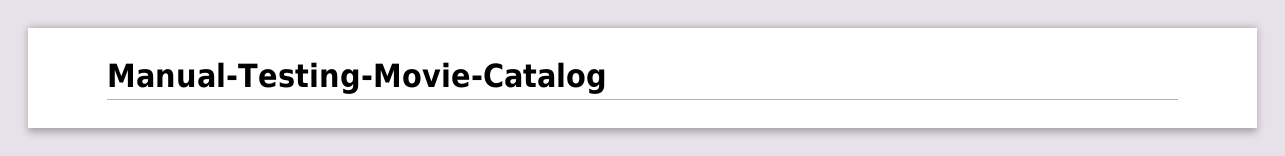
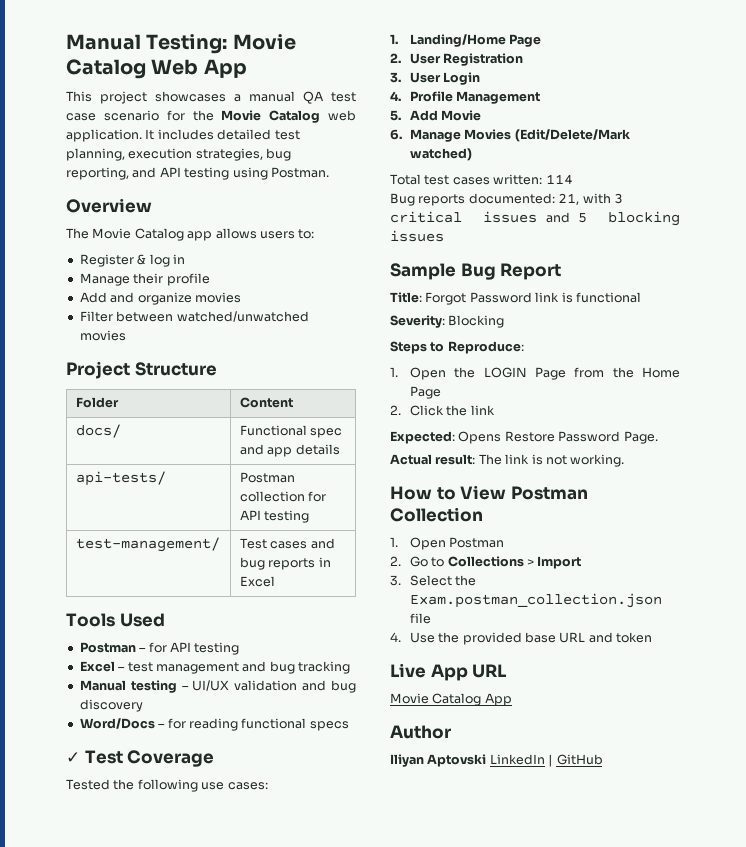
[107,62,607,94] Manual-Testing-Movie-Catalog -> [66,34,296,54] [66,59,247,79] [66,91,356,104] [66,110,356,123] [66,129,300,142] [66,148,292,161] [66,167,329,180] [66,198,152,213] [66,228,315,241] [79,254,185,267] [79,273,210,286] [79,292,241,305] [79,311,309,322] [79,330,126,341] [66,361,217,379] [75,397,119,408] [239,397,293,408] [75,424,121,438] [239,425,343,438] [239,444,340,457] [75,471,166,486] [239,472,295,483] [239,491,327,502] [239,510,310,523] [75,537,220,552] [239,538,335,549] [239,557,331,570] [239,576,275,587] [66,613,165,627] [79,642,240,655] [79,661,350,674] [79,680,356,693] [79,699,143,712] [79,718,349,731] [66,750,215,767] [66,779,268,792] [390,34,542,47] [390,53,524,66] [390,72,481,85] [390,91,541,104] [390,110,482,121] [390,129,630,142] [409,148,472,161] [390,174,573,185] [390,193,623,206] [390,211,680,226] [390,230,444,242] [390,263,562,280] [390,292,641,305] [390,315,505,328] [390,341,524,354] [390,367,680,380] [409,386,441,399] [390,405,495,416] [390,431,658,444] [390,454,625,467] [390,485,588,500] [390,507,483,522] [390,537,505,550] [390,556,582,569] [390,575,477,586] [409,593,662,608] [409,613,431,624] [390,632,653,645] [390,663,508,681] [390,693,512,706] [390,725,451,739] [390,754,603,767] Manual Testing: Movie Catalog Web App // This project showcases a manual QA test case scenario for the Movie Catalog web application. It includes detailed test planning, execution strategies, bug reporting, and API testing using Postman. // Overview // The Movie Catalog app allows users to: // Register & log in // Manage their profile // Add and organize movies // Filter between watched/unwatched movies // Project Structure // Folder | Content // docs/ | Functional spec and app details // api-tests/ | Postman collection for API testing // test-management/ | Test cases and bug reports in Excel // Tools Used // Postman – for API testing // Excel – test management and bug tracking // Manual testing – UI/UX validation and bug discovery // Word/Docs – for reading functional specs // ✓ Test Coverage // Tested the following use cases: // 1. Landing/Home Page // 2. User Registration // 3. User Login // 4. Profile Management // 5. Add Movie // 6. Manage Movies (Edit/Delete/Mark watched) // Total test cases written: 114 // Bug reports documented: 21, with 3 critical issues and 5 blocking issues // Sample Bug Report // Title: Forgot Password link is functional // Severity: Blocking // Steps to Reproduce: // 1. Open the LOGIN Page from the Home Page // 2. Click the link // Expected: Opens Restore Password Page. // Actual result: The link is not working. // How to View Postman Collection // 1. Open Postman // 2. Go to Collections > Import // 3. Select the Exam.postman_collection.json file // 4. Use the provided base URL and token // Live App URL // Movie Catalog App // Author // Iliyan Aptovski LinkedIn | GitHub

